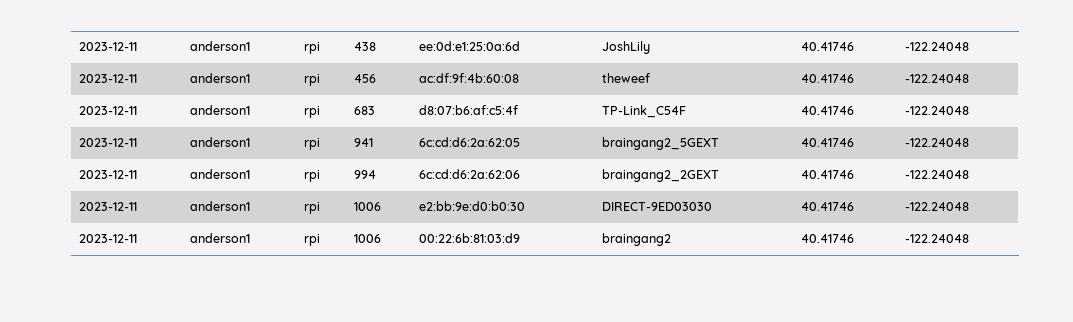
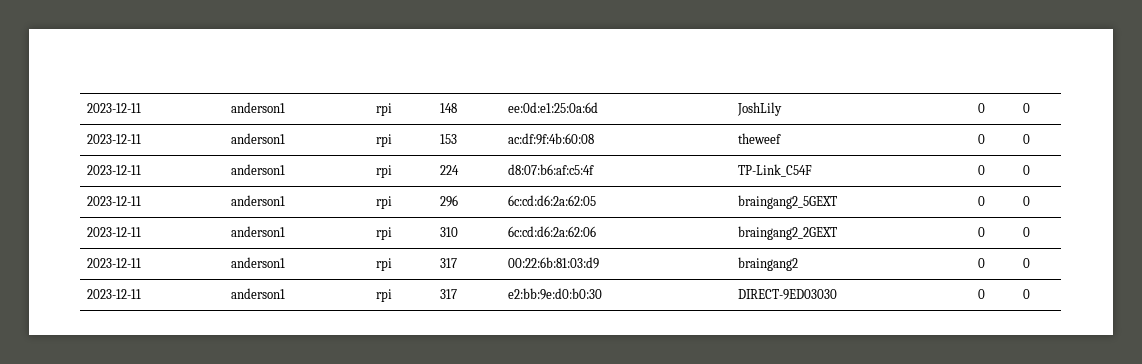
[79,42,138,51] [190,41,251,51] [304,42,321,54] [354,42,377,51] 2023-12-11 | anderson1 | rpi | 438 -> [86,103,141,113] [230,102,285,113] [375,103,392,116] [439,103,457,113] 2023-12-11 | anderson1 | rpi | 148
[801,42,855,51] [905,42,970,51] [79,74,138,83] [190,73,251,83] [304,74,321,86] [354,74,377,83] 40.41746 | -122.24048 // 2023-12-11 | anderson1 | rpi | 456 -> [977,103,985,113] [1022,103,1030,113] [86,134,141,144] [230,133,285,144] [375,134,392,147] [439,134,457,144] 0 | 0 // 2023-12-11 | anderson1 | rpi | 153
[801,74,855,83] [905,74,970,83] [79,106,138,115] [190,105,251,115] [304,106,321,118] [354,106,376,115] 40.41746 | -122.24048 // 2023-12-11 | anderson1 | rpi | 683 -> [977,134,985,144] [1022,134,1030,144] [86,165,141,175] [230,164,285,175] [375,165,392,178] [439,165,459,175] 0 | 0 // 2023-12-11 | anderson1 | rpi | 224
[801,106,855,115] [905,106,970,115] [79,138,138,147] [190,137,251,147] [304,138,321,150] [354,138,374,147] 40.41746 | -122.24048 // 2023-12-11 | anderson1 | rpi | 941 -> [977,165,985,175] [1022,165,1030,175] [86,196,141,206] [230,195,285,206] [375,196,392,209] [439,195,458,207] 0 | 0 // 2023-12-11 | anderson1 | rpi | 296
[801,138,855,147] [905,138,970,147] [79,170,138,179] [190,169,251,179] [304,170,321,182] [354,170,377,179] 40.41746 | -122.24048 // 2023-12-11 | anderson1 | rpi | 994 -> [977,196,985,206] [1022,196,1030,206] [86,227,141,237] [230,226,285,237] [375,227,392,240] [439,227,458,237] 0 | 0 // 2023-12-11 | anderson1 | rpi | 310
[801,170,855,179] [905,170,970,179] [79,202,138,211] [190,201,251,211] [304,202,321,214] [354,202,382,211] [419,201,526,211] [602,202,713,211] [801,202,855,211] [905,202,970,211] [79,234,138,243] [190,233,251,243] [304,234,321,246] [354,234,382,243] [419,233,521,243] [602,233,672,246] [801,234,855,243] [905,234,970,243] 40.41746 | -122.24048 // 2023-12-11 | anderson1 | rpi | 1006 | e2:bb:9e:d0:b0:30 | DIRECT-9ED03030 | 40.41746 | -122.24048 // 2023-12-11 | anderson1 | rpi | 1006 | 00:22:6b:81:03:d9 | braingang2 | 40.41746 | -122.24048 -> [977,227,985,237] [1022,227,1030,237] [86,258,141,268] [230,257,285,268] [375,258,392,271] [439,258,457,268] [507,257,599,269] [737,257,798,271] [977,258,985,268] [1022,258,1030,268] [86,289,141,299] [230,288,285,299] [375,289,392,302] [439,289,457,299] [507,288,602,300] [737,289,837,300] [977,289,985,299] [1022,289,1030,299] 0 | 0 // 2023-12-11 | anderson1 | rpi | 317 | 00:22:6b:81:03:d9 | braingang2 | 0 | 0 // 2023-12-11 | anderson1 | rpi | 317 | e2:bb:9e:d0:b0:30 | DIRECT-9ED03030 | 0 | 0

